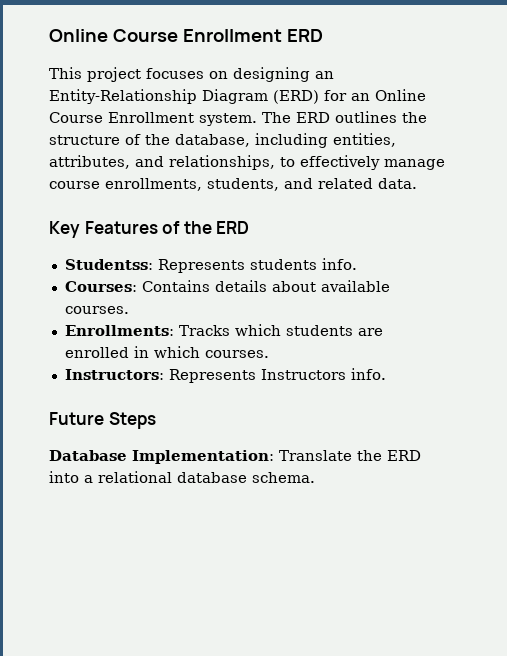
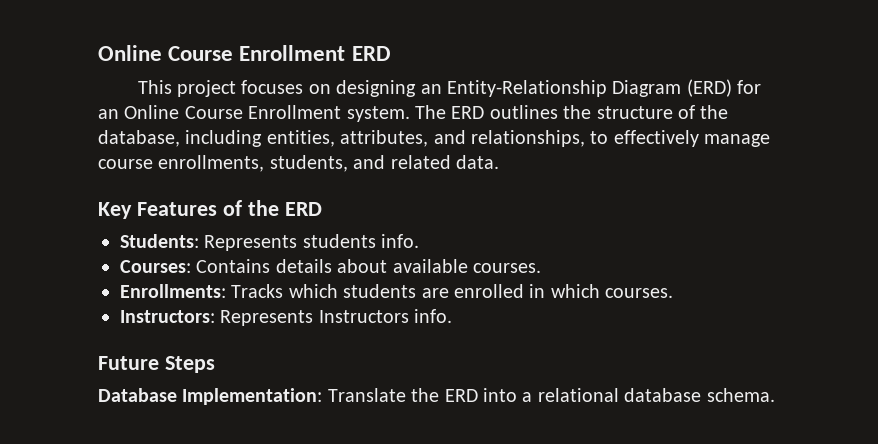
[64,259,153,270] Studentss: -> [120,234,199,248] Students:

